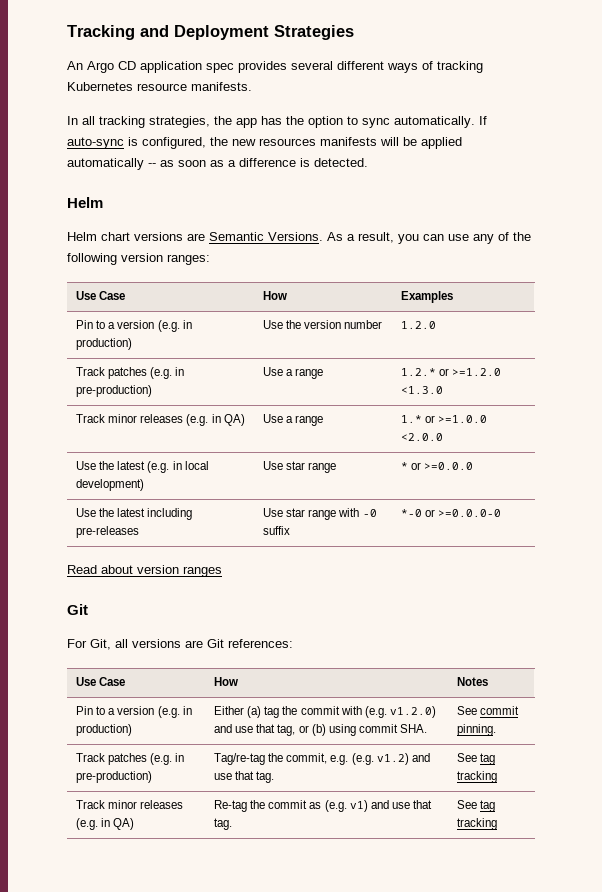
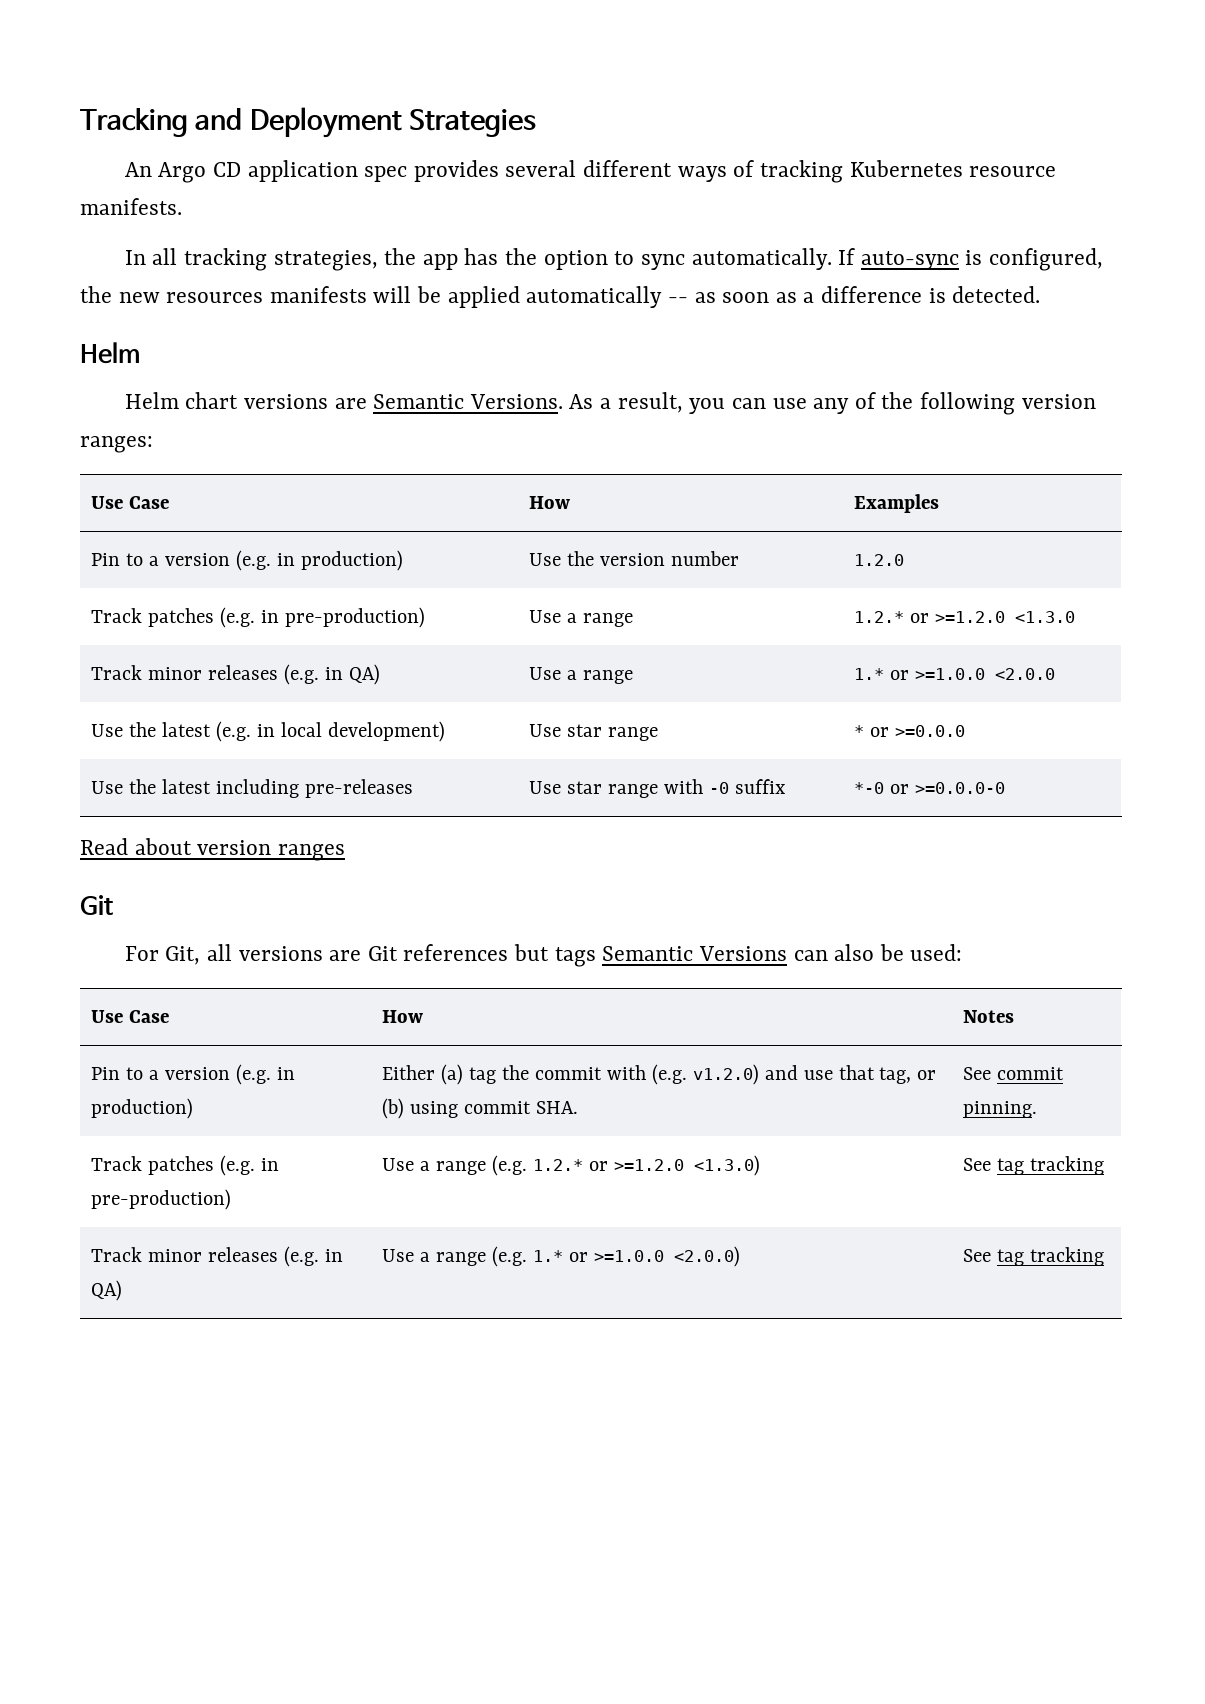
[228,639,293,648] references: -> [403,944,963,967] references but tags Semantic Versions can also be used:
[214,753,430,765] [214,771,275,783] Tag/re-tag the commit, e.g. (e.g. v1.2) and use that tag. -> [382,1155,760,1176] Use a range (e.g. 1.2.* or >=1.2.0 <1.3.0)
[214,800,432,812] [214,818,233,830] Re-tag the commit as (e.g. v1) and use that tag. -> [382,1246,740,1267] Use a range (e.g. 1.* or >=1.0.0 <2.0.0)

